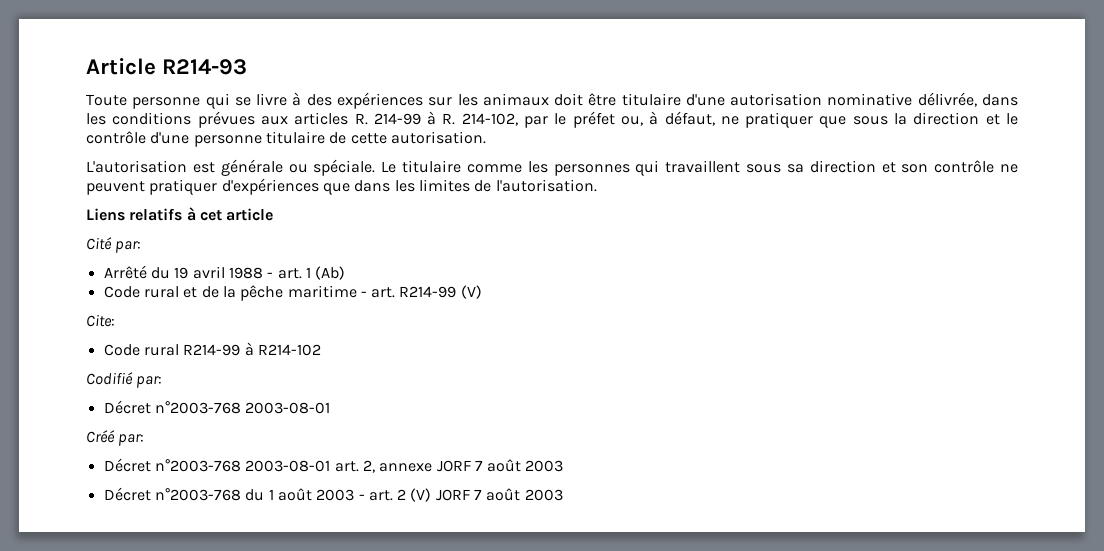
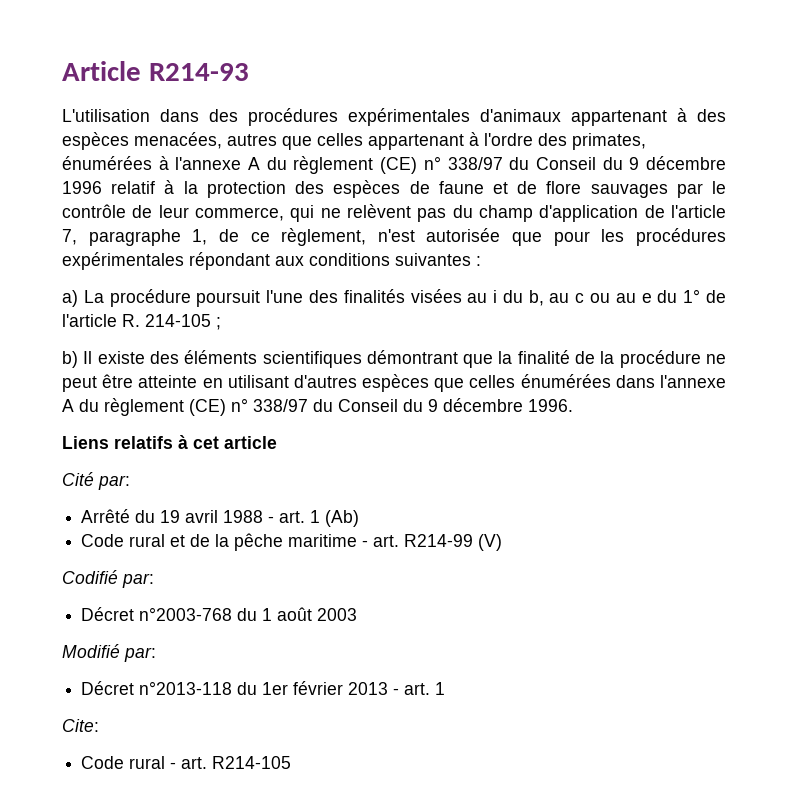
[86,92,1019,109] [86,111,1019,128] [86,131,486,147] [86,159,1019,176] [86,178,597,195] Toute personne qui se livre à des expériences sur les animaux doit être titulaire d'une autorisation nominative délivrée, dans les conditions prévues aux articles R. 214-99 à R. 214-102, par le préfet ou, à défaut, ne pratiquer que sous la direction et le contrôle d'une personne titulaire de cette autorisation. // L'autorisation est générale ou spéciale. Le titulaire comme les personnes qui travaillent sous sa direction et son contrôle ne peuvent pratiquer d'expériences que dans les limites de l'autorisation. -> [62,108,726,126] [62,132,646,150] [62,156,727,174] [62,180,726,198] [62,204,726,222] [62,228,726,246] [62,252,481,270] [62,289,726,307] [62,314,221,330] [62,350,726,368] [62,374,726,392] [62,398,573,416] L'utilisation dans des procédures expérimentales d'animaux appartenant à des espèces menacées, autres que celles appartenant à l'ordre des primates, énumérées à l'annexe A du règlement (CE) n° 338/97 du Conseil du 9 décembre 1996 relatif à la protection des espèces de faune et de flore sauvages par le contrôle de leur commerce, qui ne relèvent pas du champ d'application de l'article 7, paragraphe 1, de ce règlement, n'est autorisée que pour les procédures expérimentales répondant aux conditions suivantes : // a) La procédure poursuit l'une des finalités visées au i du b, au c ou au e du 1° de l'article R. 214-105 ; // b) Il existe des éléments scientifiques démontrant que la finalité de la procédure ne peut être atteinte en utilisant d'autres espèces que celles énumérées dans l'annexe A du règlement (CE) n° 338/97 du Conseil du 9 décembre 1996.
[86,314,115,327] [103,342,321,356] [86,372,163,388] [103,400,331,414] [86,430,145,446] [103,458,564,473] Cite: // Code rural R214-99 à R214-102 // Codifié par: // Décret n°2003-768 2003-08-01 // Créé par: // Décret n°2003-768 2003-08-01 art. 2, annexe JORF 7 août 2003 -> [62,570,154,588] Codifié par:
[358,488,563,502] - art. 2 (V) JORF 7 août 2003 -> [62,644,156,662] [81,681,446,695] [62,719,99,732] [81,756,292,769] // Modifié par: // Décret n°2013-118 du 1er février 2013 - art. 1 // Cite: // Code rural - art. R214-105

